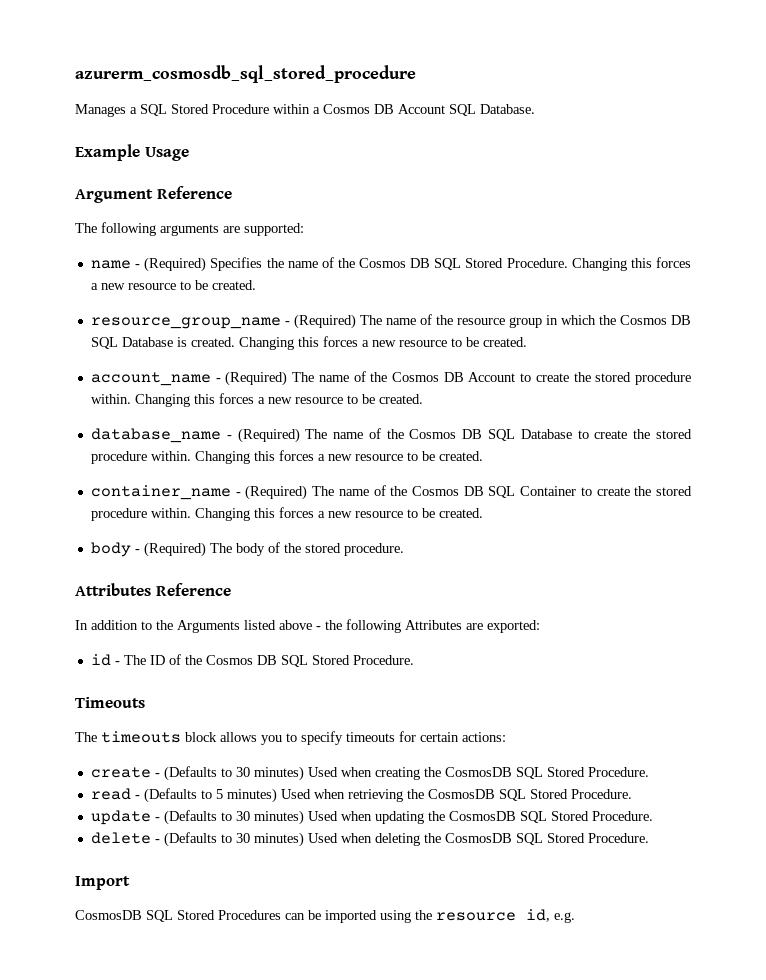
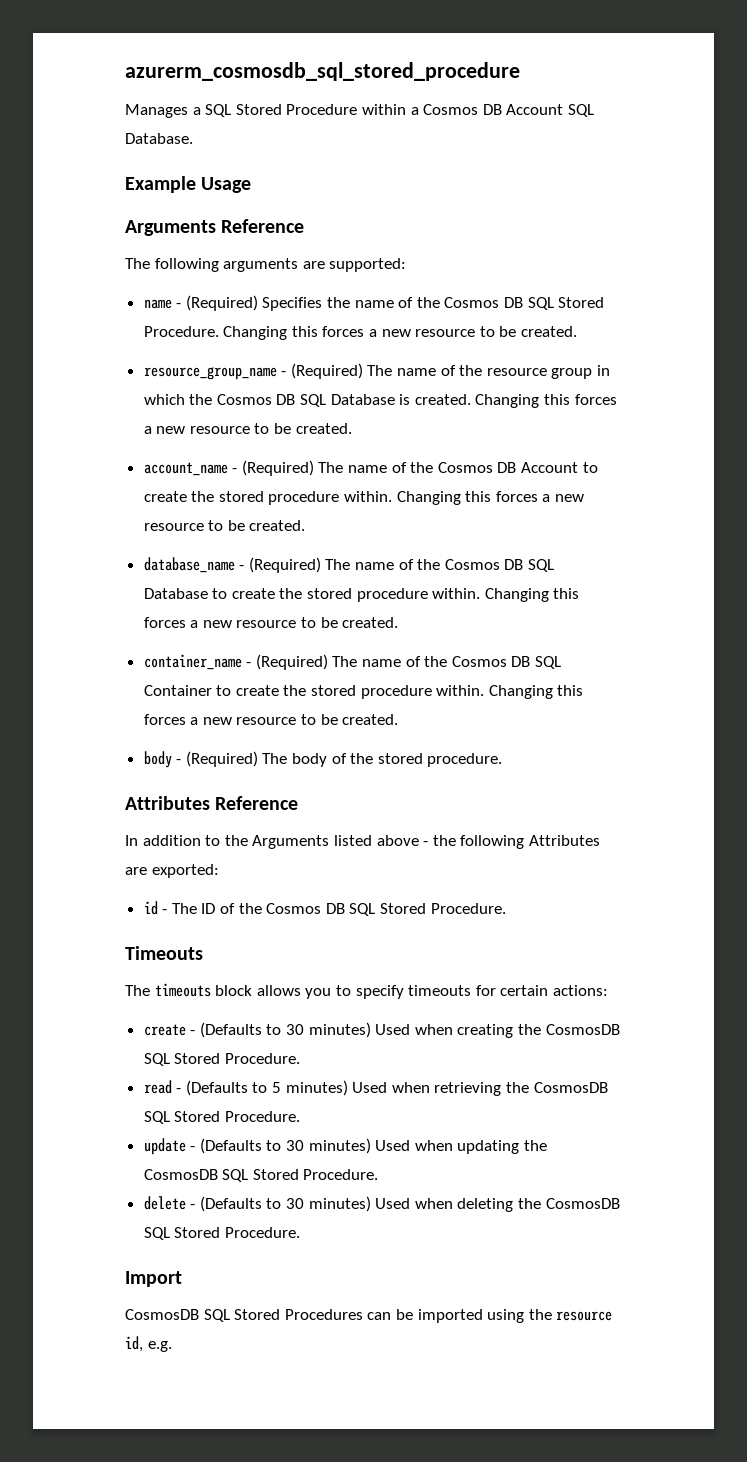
[75,189,153,203] Argument -> [125,220,216,236] Arguments

